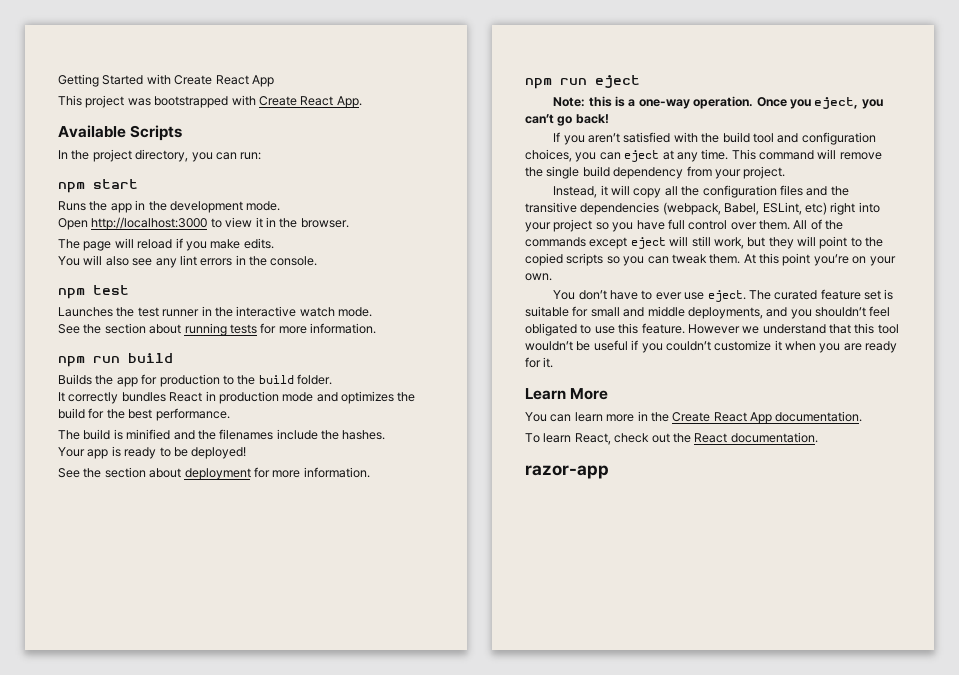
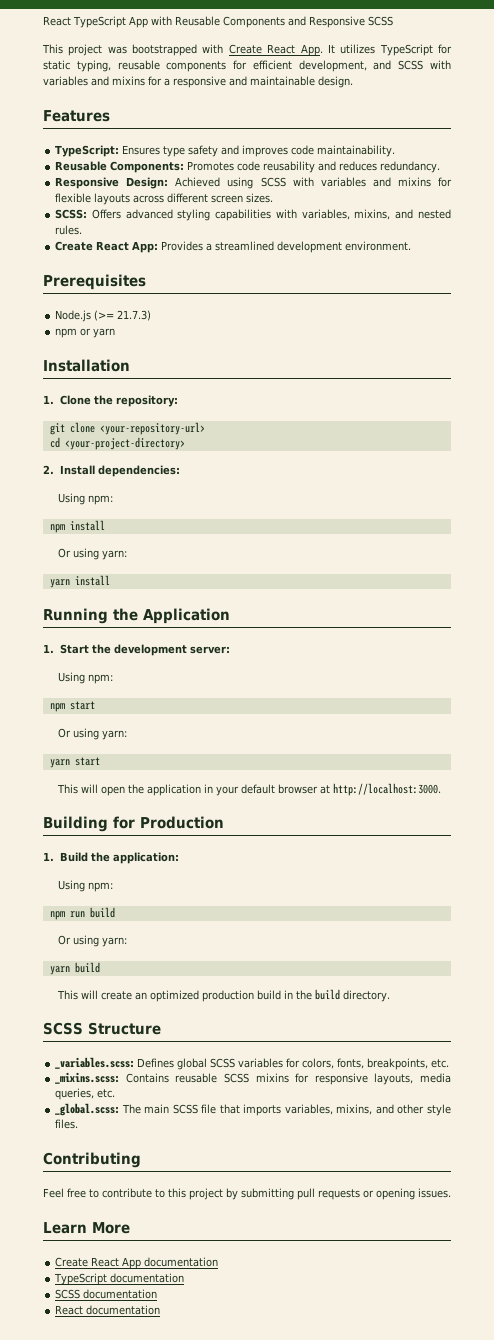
[58,74,274,87] Getting Started with Create React App -> [43,16,393,28] React TypeScript App with Reusable Components and Responsive SCSS
[58,125,183,141] [58,149,262,162] [58,179,138,193] [58,200,281,213] [58,217,349,230] [58,238,274,251] [58,255,318,268] [58,285,129,299] [58,306,372,317] [58,323,376,336] [58,353,173,367] [58,374,332,387] [58,391,416,404] [58,408,230,421] [58,429,386,440] [58,446,247,459] [58,467,370,480] [525,75,640,89] [553,96,883,109] [525,114,609,126] [553,132,876,145] [525,149,882,162] [525,166,786,179] [553,185,849,198] [525,202,880,215] [525,219,844,232] [525,236,884,249] [525,253,896,266] [525,273,552,281] [553,289,894,302] [525,306,891,319] [525,323,899,336] [525,340,898,353] [525,357,554,368] [525,388,609,400] [525,411,863,424] [525,432,818,445] [525,465,609,479] // Available Scripts // In the project directory, you can run: // npm start // Runs the app in the development mode. // Open http://localhost:3000 to view it in the browser. // The page will reload if you make edits. // You will also see any lint errors in the console. // npm test // Launches the test runner in the interactive watch mode. // See the section about running tests for more information. // npm run build // Builds the app for production to the build folder. // It correctly bundles React in production mode and optimizes the build for the best performance. // The build is minified and the filenames include the hashes. // Your app is ready to be deployed! // See the section about deployment for more information. // npm run eject // Note: this is a one-way operation. Once you eject, you can’t go back! // If you aren’t satisfied with the build tool and configuration choices, you can eject at any time. This command will remove the single build dependency from your project. // Instead, it will copy all the configuration files and the transitive dependencies (webpack, Babel, ESLint, etc) right into your project so you have full control over them. All of the commands except eject will still work, but they will point to the copied scripts so you can tweak them. At this point you’re on your own. // You don’t have to ever use eject. The curated feature set is suitable for small and middle deployments, and you shouldn’t feel obligated to use this feature. However we understand that this tool wouldn’t be useful if you couldn’t customize it when you are ready for it. // Learn More // You can learn more in the Create React App documentation. // To learn React, check out the React documentation. // razor-app -> [327,44,452,56] [43,60,451,72] [43,76,353,88] [43,110,110,122] [55,145,396,157] [55,161,441,173] [55,177,453,189] [55,193,274,205] [55,209,451,221] [55,225,83,235] [55,241,412,253] [43,274,146,290] [55,310,152,322] [55,328,116,338] [43,359,130,372] [43,395,178,407] [49,422,205,435] [49,437,185,450] [43,465,180,477] [58,493,114,505] [49,520,105,533] [58,548,128,560] [49,575,110,588] [43,608,230,624] [43,644,230,656] [58,672,114,684] [49,701,95,712] [58,728,128,740] [49,757,100,768] [57,783,442,796] [43,816,224,832] [43,852,179,864] [58,880,114,892] [49,907,115,920] [58,935,128,947] [49,962,100,975] [57,989,391,1002] [43,1022,161,1035] [55,1057,450,1070] [55,1072,452,1085] [55,1088,116,1100] [55,1103,452,1116] [55,1119,79,1129] [43,1152,141,1168] [43,1188,451,1200] [43,1222,130,1234] [55,1257,219,1269] [54,1273,185,1285] [55,1289,158,1299] [55,1305,161,1315] It utilizes TypeScript for static typing, reusable components for efficient development, and SCSS with variables and mixins for a responsive and maintainable design. // Features // TypeScript: Ensures type safety and improves code maintainability. // Reusable Components: Promotes code reusability and reduces redundancy. // Responsive Design: Achieved using SCSS with variables and mixins for flexible layouts across different screen sizes. // SCSS: Offers advanced styling capabilities with variables, mixins, and nested rules. // Create React App: Provides a streamlined development environment. // Prerequisites // Node.js (>= 21.7.3) // npm or yarn // Installation // 1. Clone the repository: // git clone <your-repository-url> // cd <your-project-directory> // 2. Install dependencies: // Using npm: // npm install // Or using yarn: // yarn install // Running the Application // 1. Start the development server: // Using npm: // npm start // Or using yarn: // yarn start // This will open the application in your default browser at http://localhost:3000. // Building for Production // 1. Build the application: // Using npm: // npm run build // Or using yarn: // yarn build // This will create an optimized production build in the build directory. // SCSS Structure // _variables.scss: Defines global SCSS variables for colors, fonts, breakpoints, etc. // _mixins.scss: Contains reusable SCSS mixins for responsive layouts, media queries, etc. // _global.scss: The main SCSS file that imports variables, mixins, and other style files. // Contributing // Feel free to contribute to this project by submitting pull requests or opening issues. // Learn More // Create React App documentation // TypeScript documentation // SCSS documentation // React documentation

